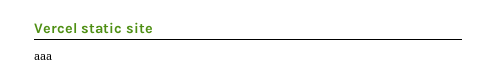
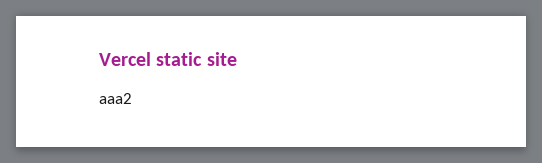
[34,54,52,60] aaa -> [99,93,132,104] aaa2

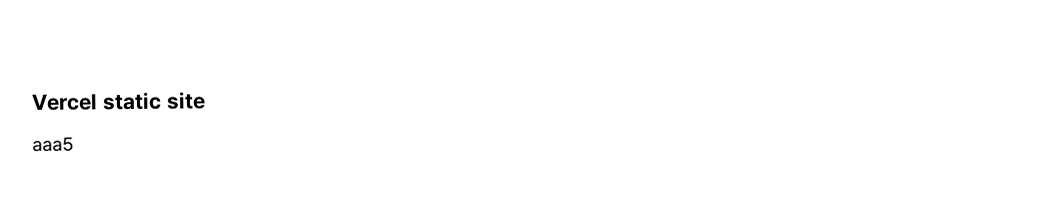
[99,93,132,104] aaa2 -> [32,136,74,152] aaa5

